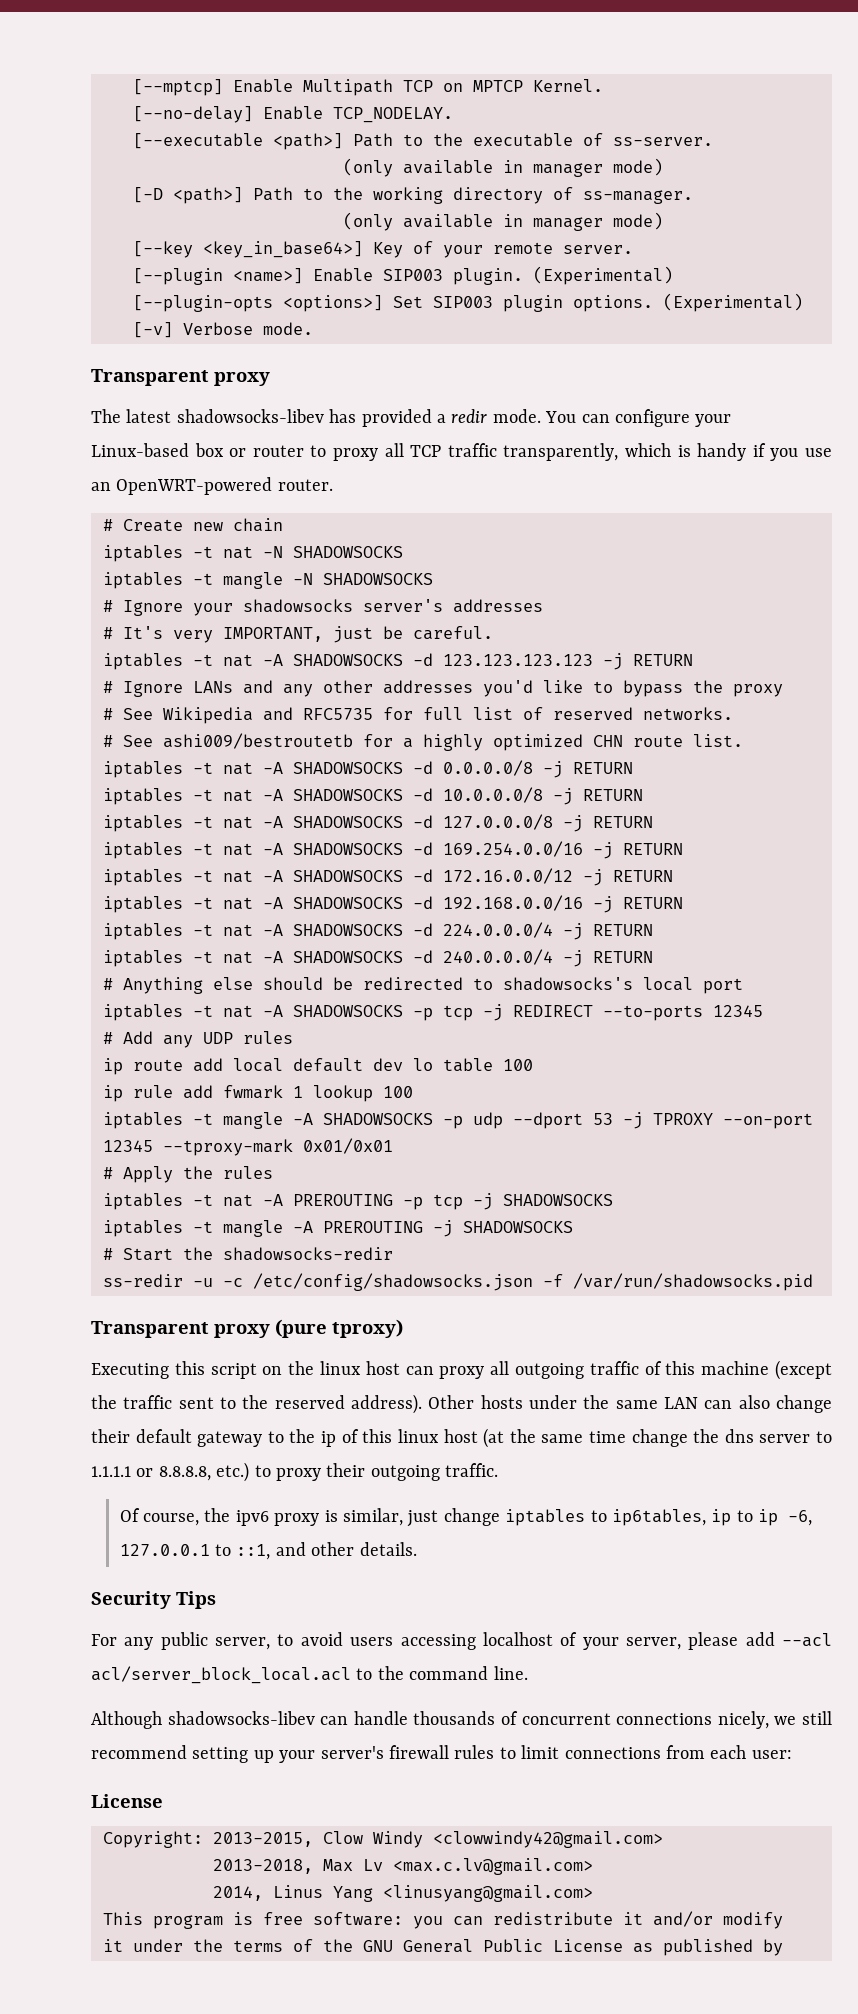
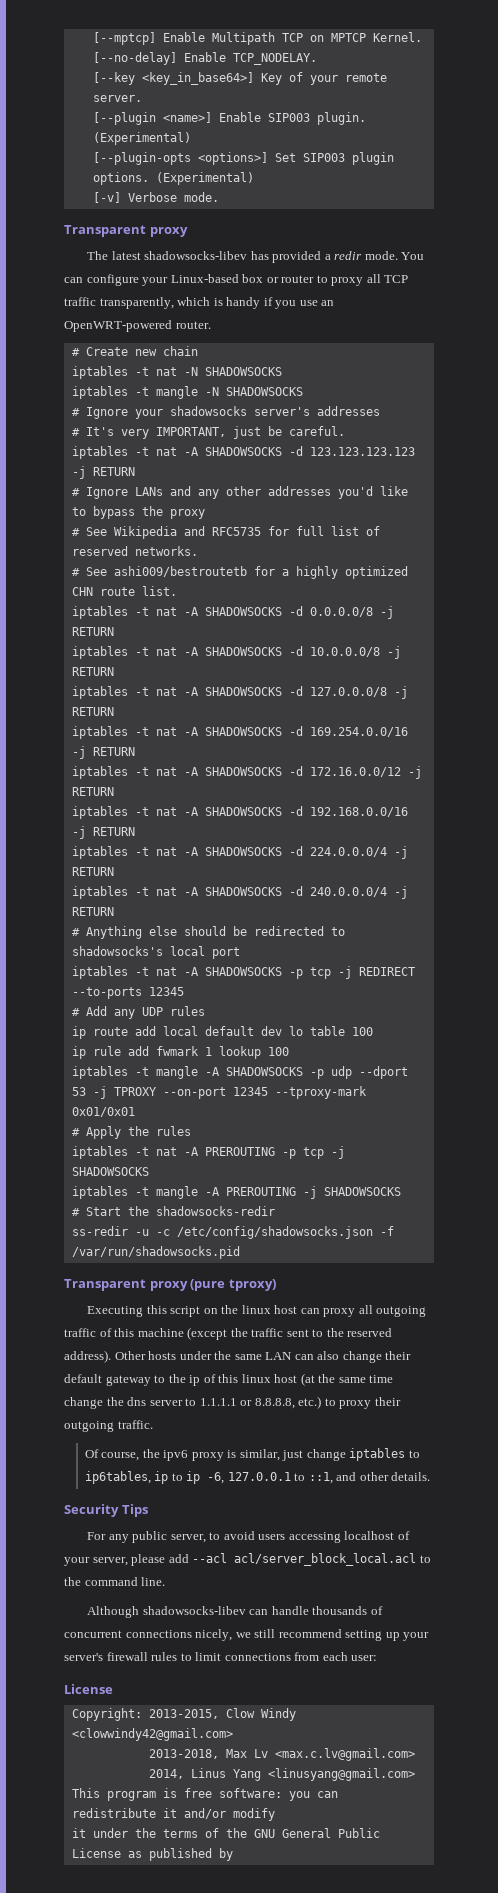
[133,133,713,150] [343,158,663,177] [133,187,693,204] [343,212,663,231] // [--executable <path>] Path to the executable of ss-server. // (only available in manager mode) // [-D <path>] Path to the working directory of ss-manager. // (only available in manager mode) -> (317, 59) none

